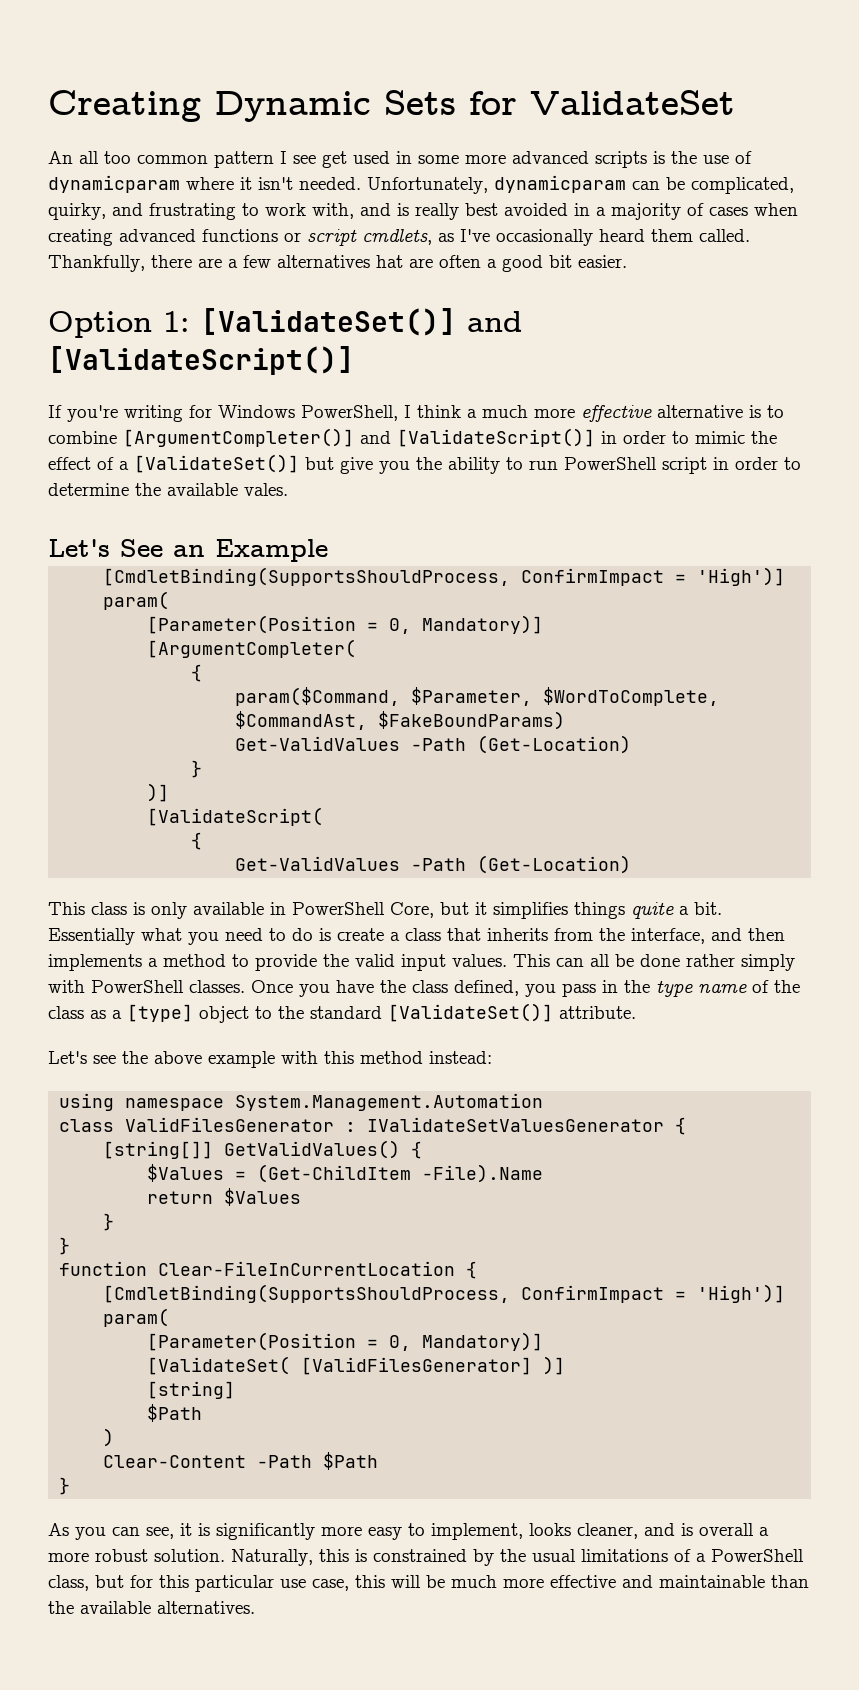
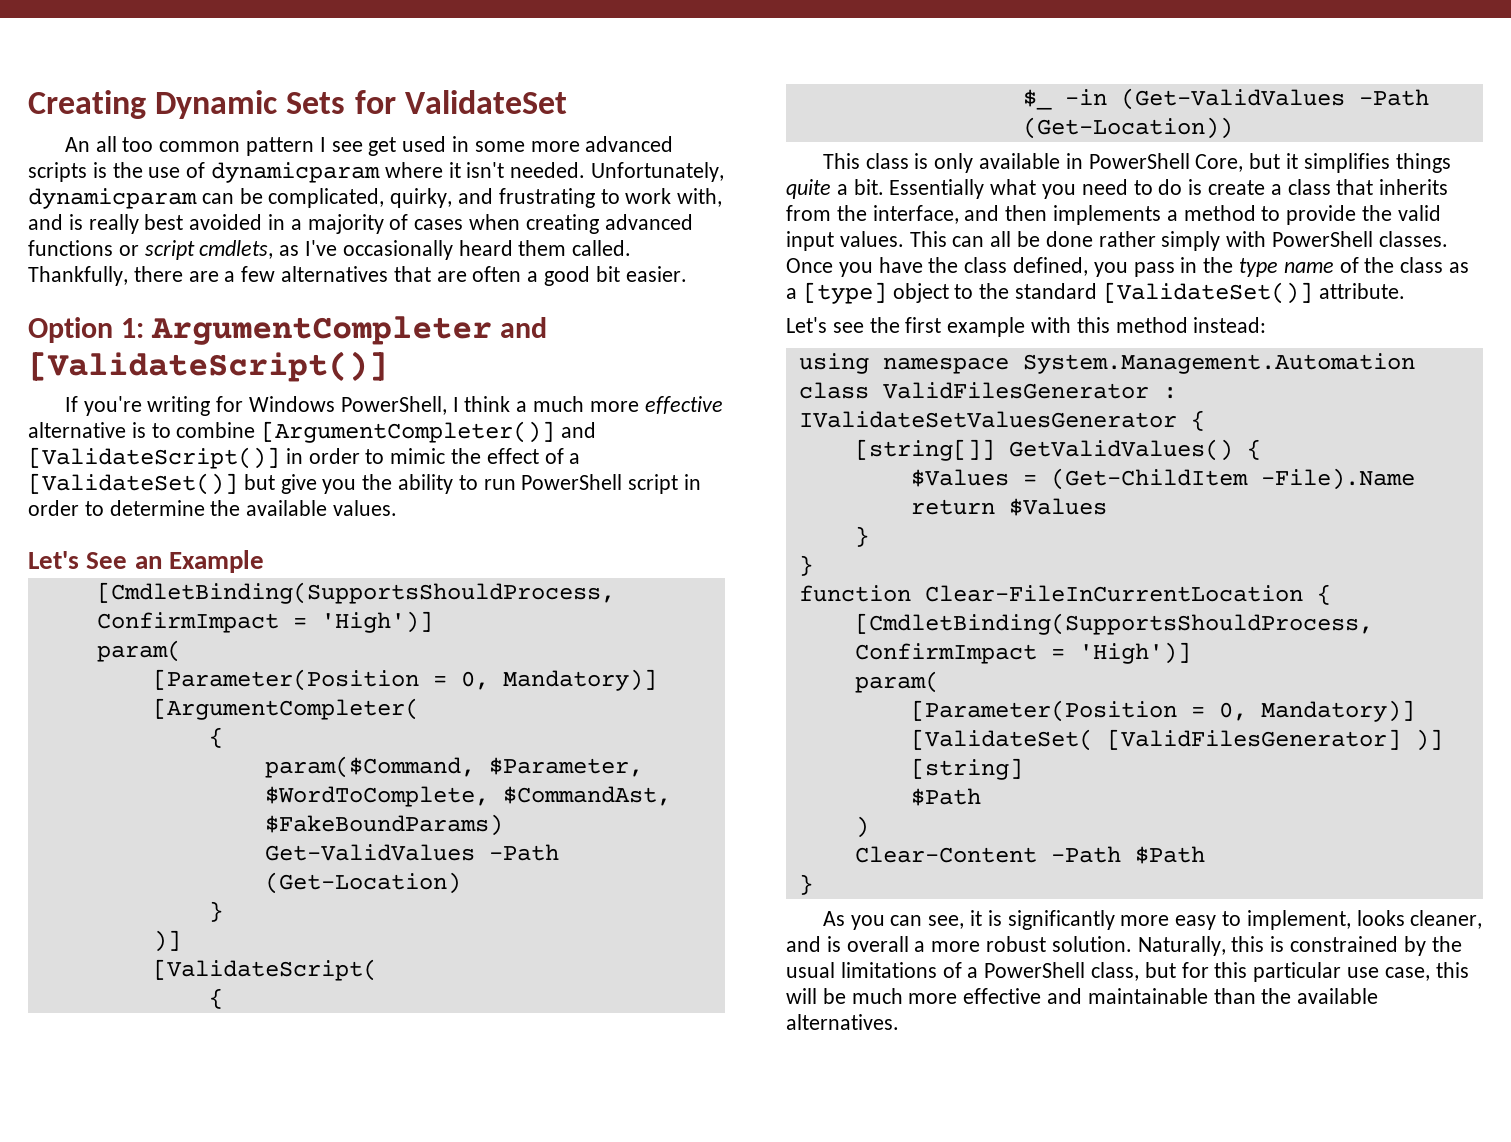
[376,255,403,268] hat -> [393,266,431,282] that
[201,308,456,336] [ValidateSet()] -> [151,316,493,345] ArgumentCompleter
[244,483,288,496] vales. -> [333,500,398,516] values.
[235,855,632,874] Get-ValidValues -Path (Get-Location) -> [1022,88,1429,110] [1022,117,1233,139] $_ -in (Get-ValidValues -Path (Get-Location))
[154,1051,202,1064] above -> [905,317,942,333] first

